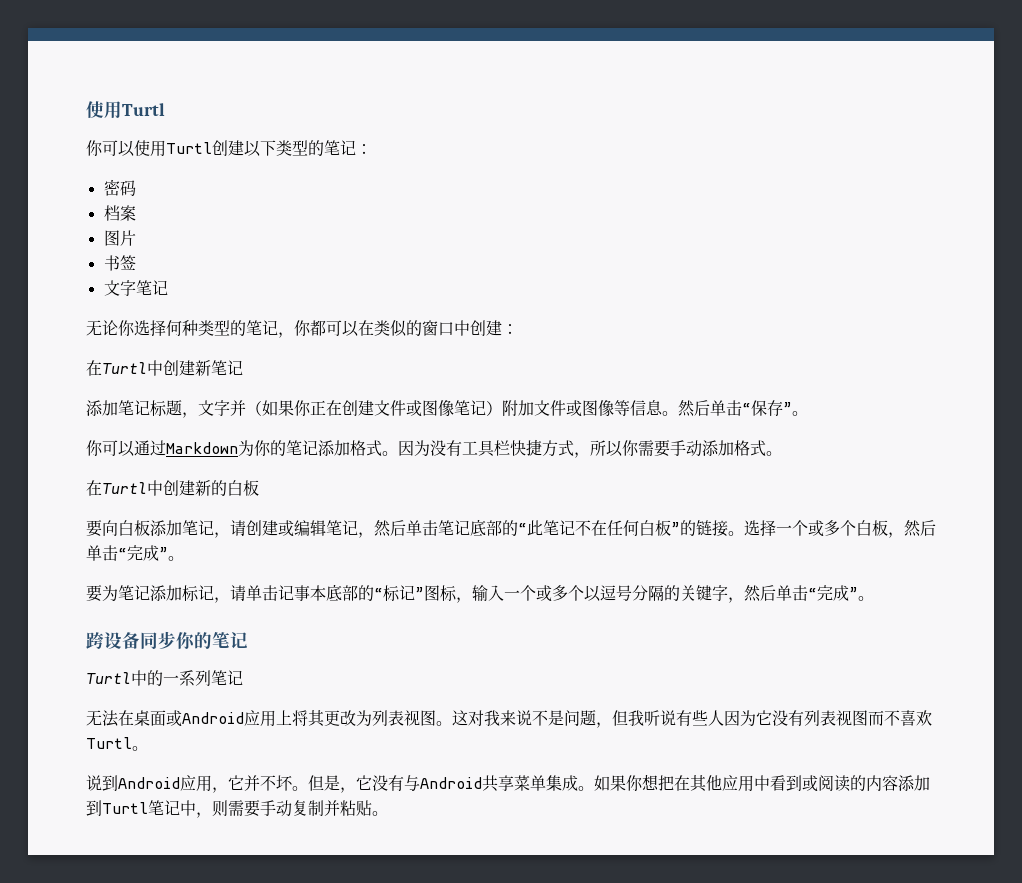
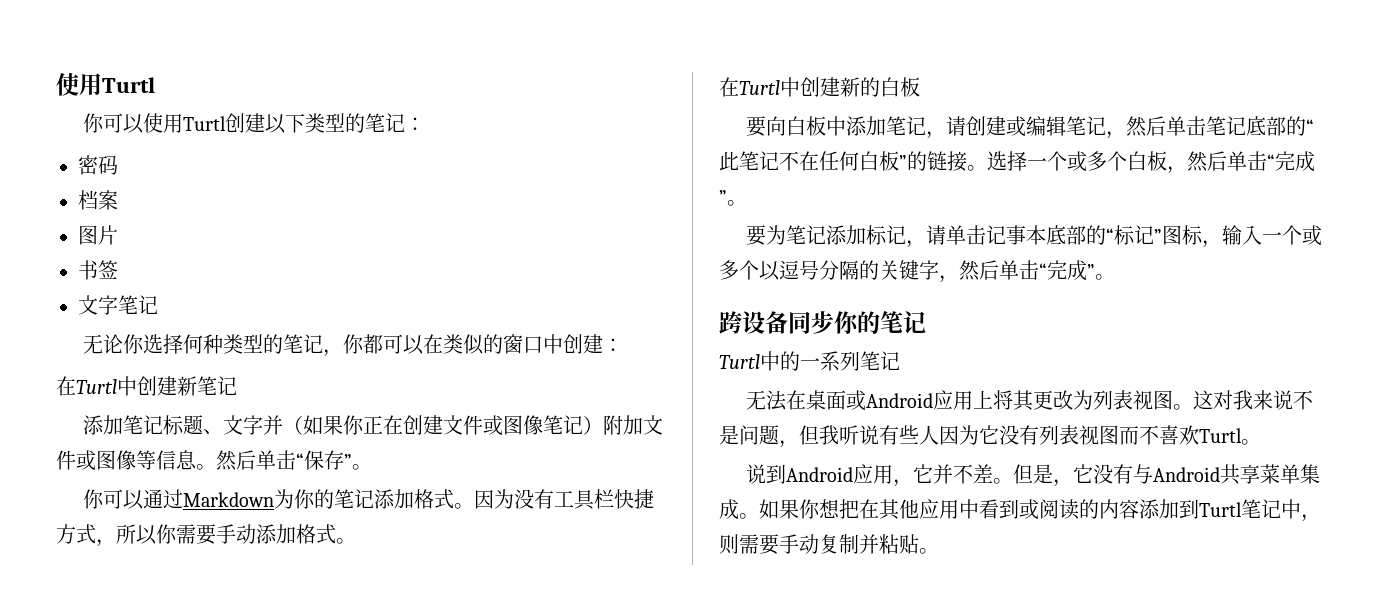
[182,412,198,418] ， -> [202,429,223,434] 、
(150, 528) none -> [825,116,846,136] 中
[276,775,293,791] 坏 -> [972,464,993,484] 差

